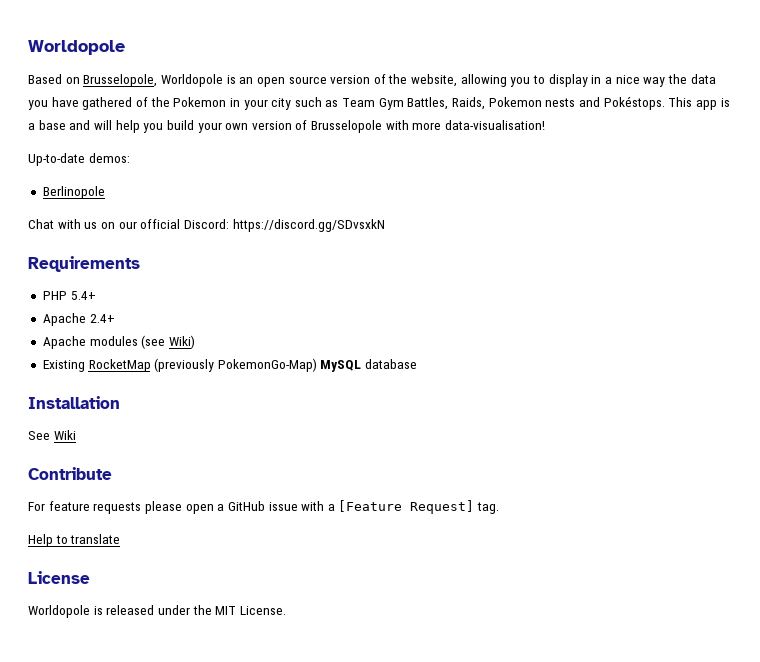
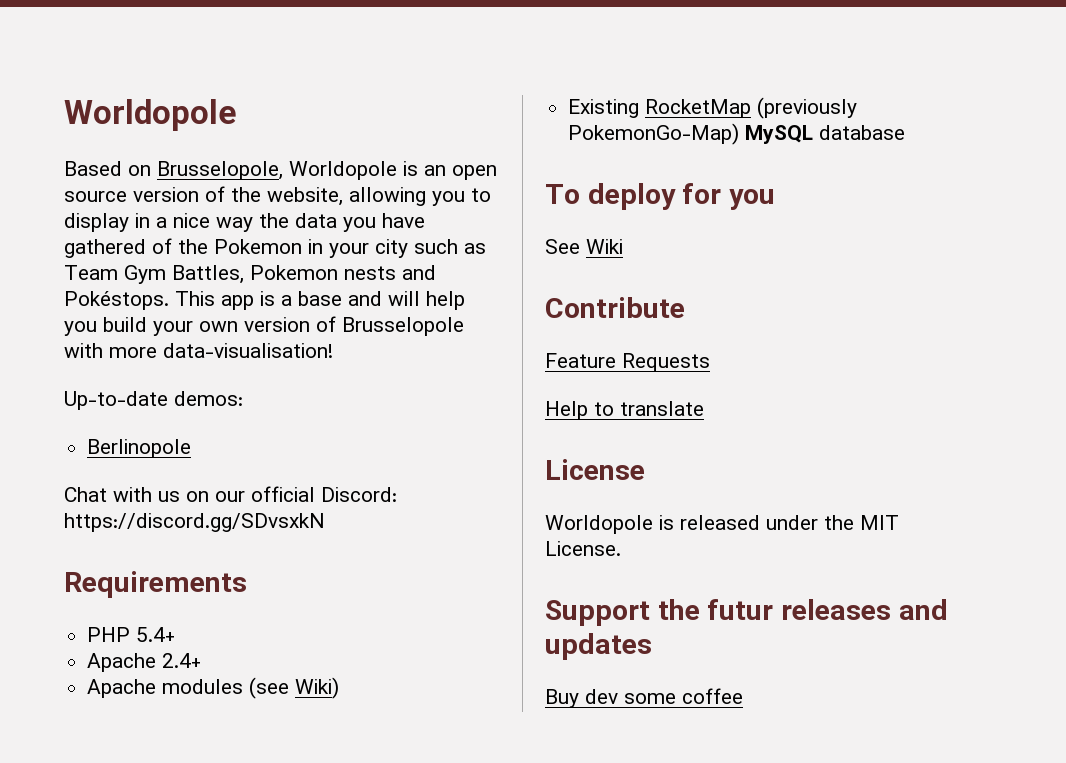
[452,97,486,110] Raids, -> (244, 274) none
[28,396,120,409] Installation -> [545,183,776,210] To deploy for you
[28,500,500,514] For feature requests please open a GitHub issue with a [Feature Request] tag. -> [545,353,710,372] Feature Requests
(286, 610) none -> [545,599,948,626] [545,633,652,660] [545,688,743,708] // Support the futur releases and updates // Buy dev some coffee

